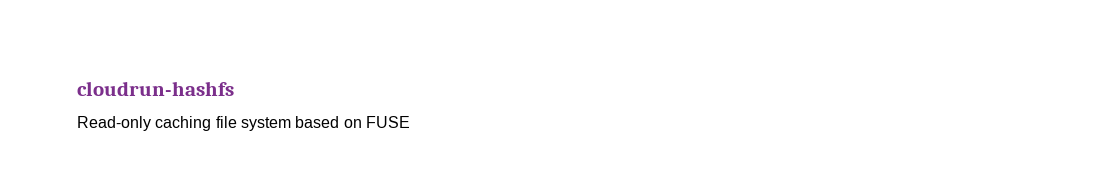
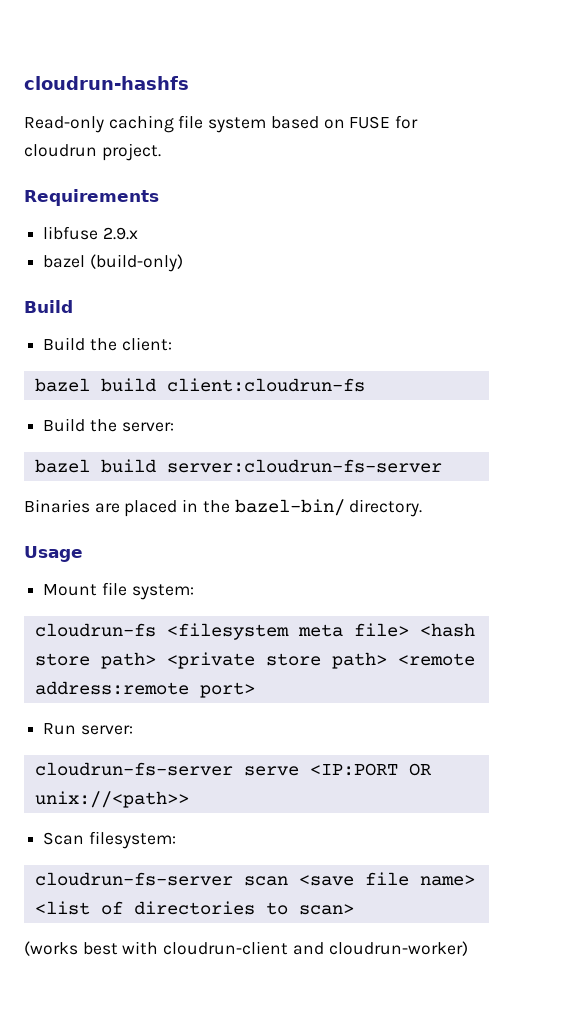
(410, 122) none -> [395,115,419,129] [24,143,161,161] [24,189,159,206] [43,226,138,240] [43,254,183,272] [24,300,73,313] [43,337,172,351] [34,378,365,392] [43,418,174,432] [34,459,442,473] [24,499,423,517] [24,546,83,562] [43,582,194,600] [34,623,475,640] [34,652,475,669] [34,681,255,698] [43,723,133,735] [34,762,432,776] [34,791,189,808] [43,831,176,849] [34,872,475,886] [34,901,354,915] [24,941,468,956] for cloudrun project. // Requirements // libfuse 2.9.x // bazel (build-only) // Build // Build the client: // bazel build client:cloudrun-fs // Build the server: // bazel build server:cloudrun-fs-server // Binaries are placed in the bazel-bin/ directory. // Usage // Mount file system: // cloudrun-fs <filesystem meta file> <hash store path> <private store path> <remote address:remote port> // Run server: // cloudrun-fs-server serve <IP:PORT OR unix://<path>> // Scan filesystem: // cloudrun-fs-server scan <save file name> <list of directories to scan> // (works best with cloudrun-client and cloudrun-worker)

